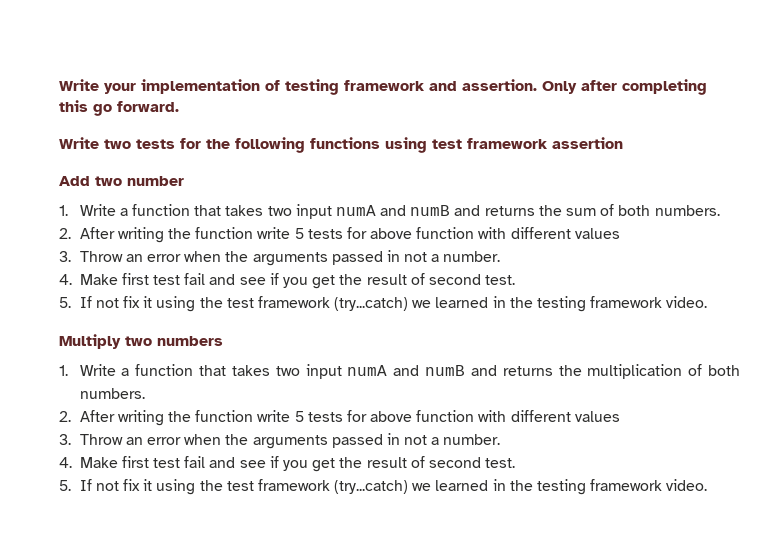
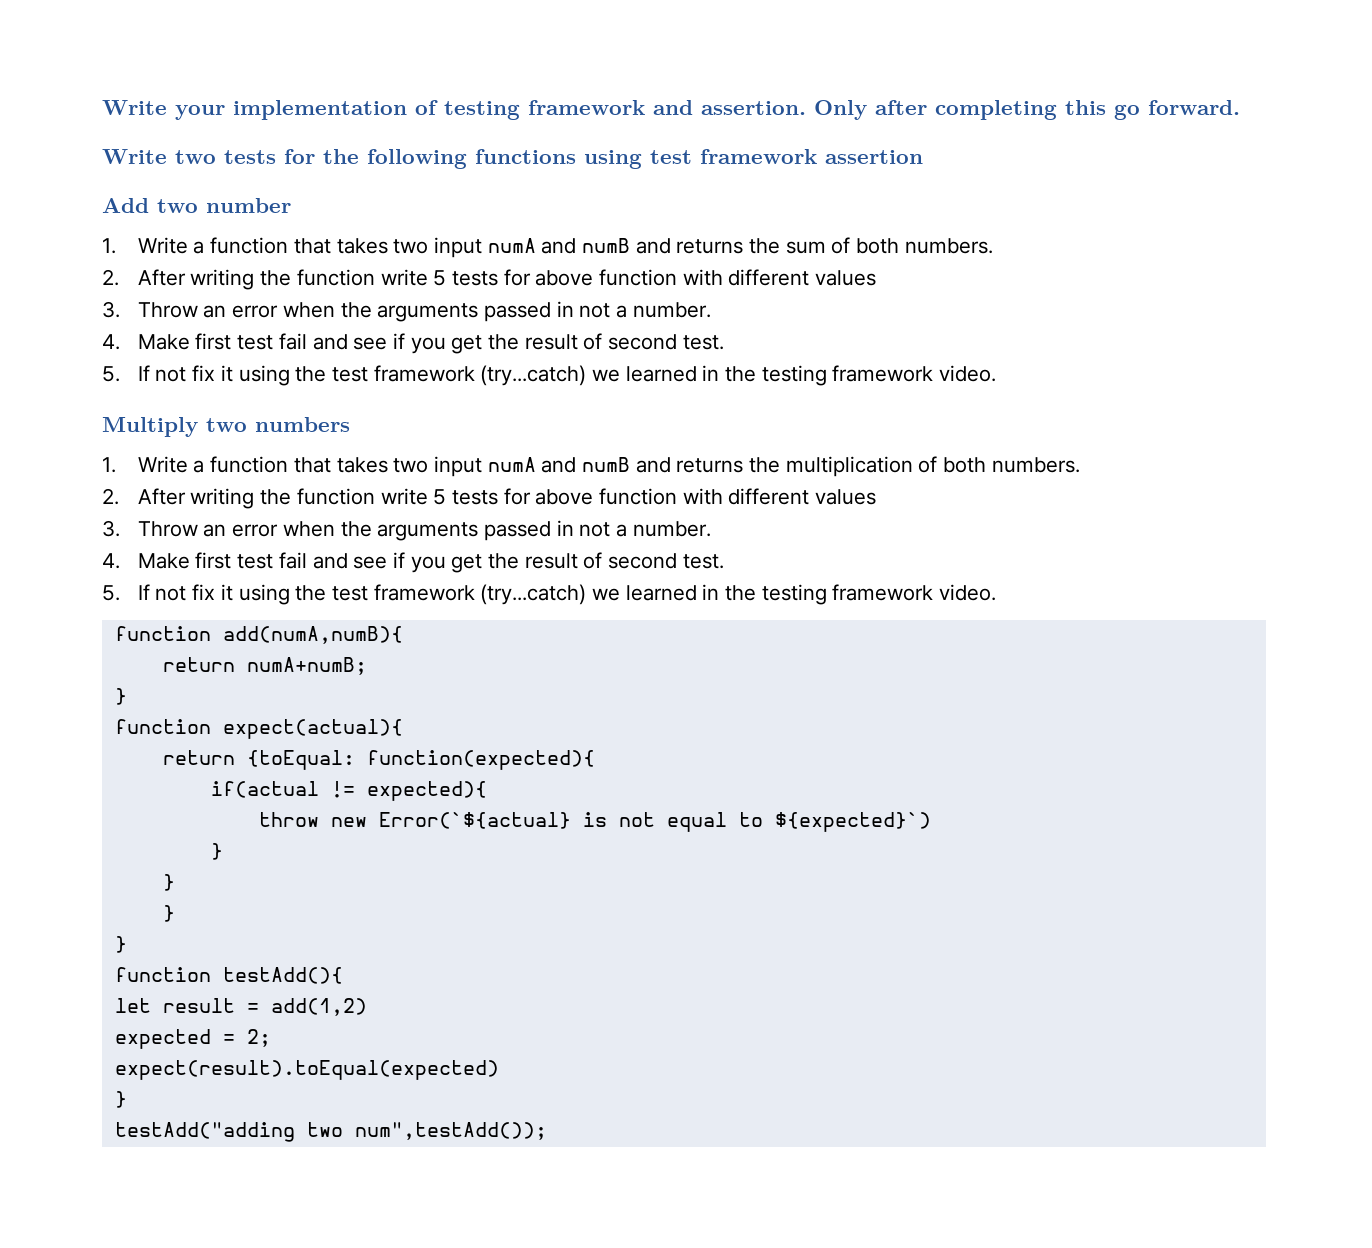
(708, 485) none -> [114,626,403,644] [162,657,367,675] [114,688,127,705] [114,719,403,739] [162,750,595,770] [210,781,487,801] [258,812,931,832] [210,843,223,860] [162,874,175,891] [162,905,175,922] [114,936,127,953] [114,967,343,984] [114,998,367,1016] [114,1029,271,1049] [114,1060,499,1080] [114,1091,127,1108] [114,1122,547,1142] // function add(numA,numB){ // return numA+numB; // } // function expect(actual){ // return {toEqual: function(expected){ // if(actual != expected){ // throw new Error(`${actual} is not equal to ${expected}`) // } // } // } // } // function testAdd(){ // let result = add(1,2) // expected = 2; // expect(result).toEqual(expected) // } // testAdd("adding two num",testAdd());

